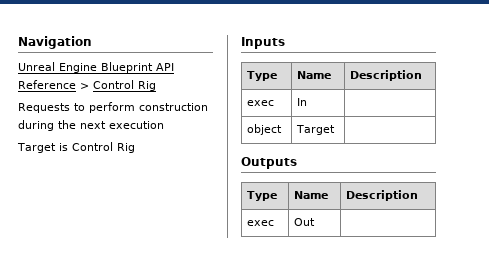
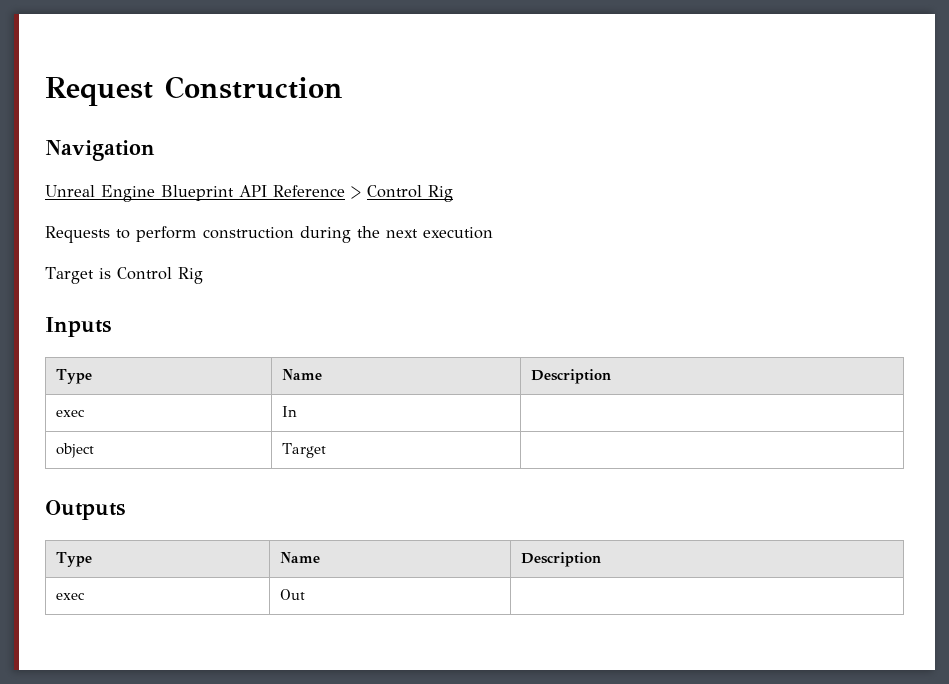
(18, 42) none -> [45,76,343,106] Request Construction //

